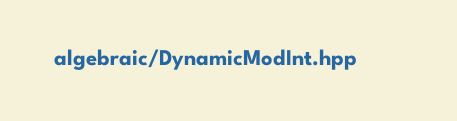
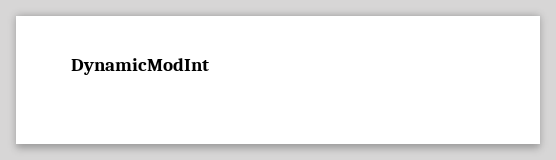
[54,49,357,70] algebraic/DynamicModInt.hpp -> [71,58,209,75] DynamicModInt

